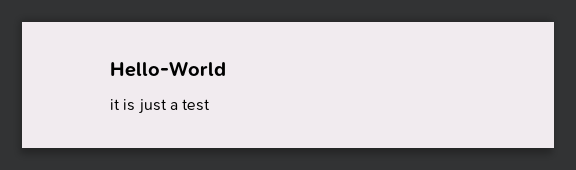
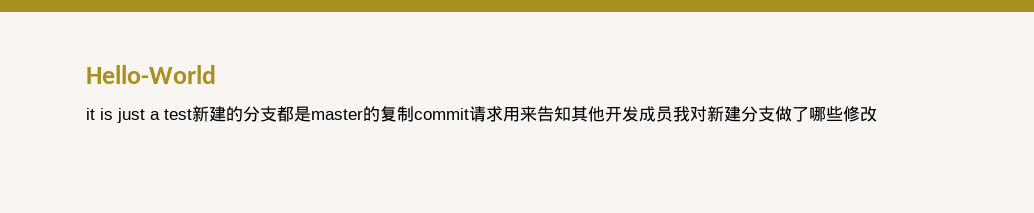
(211, 105) none -> [192,106,877,122] 新建的分支都是master的复制commit请求用来告知其他开发成员我对新建分支做了哪些修改

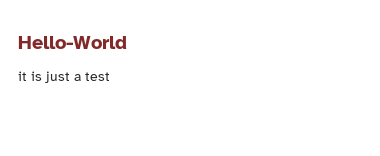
[192,106,877,122] 新建的分支都是master的复制commit请求用来告知其他开发成员我对新建分支做了哪些修改 -> (110, 76) none

